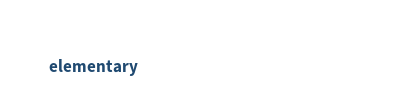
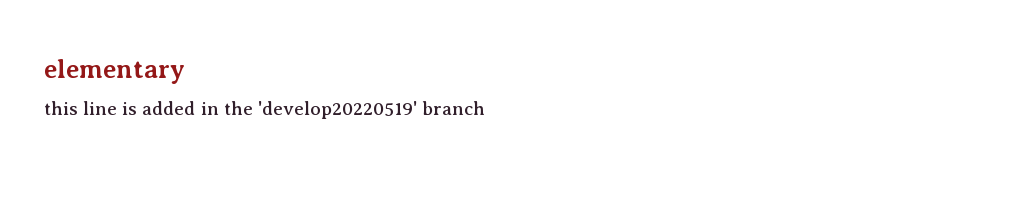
(138, 67) none -> [44,101,485,119] // this line is added in the 'develop20220519' branch

